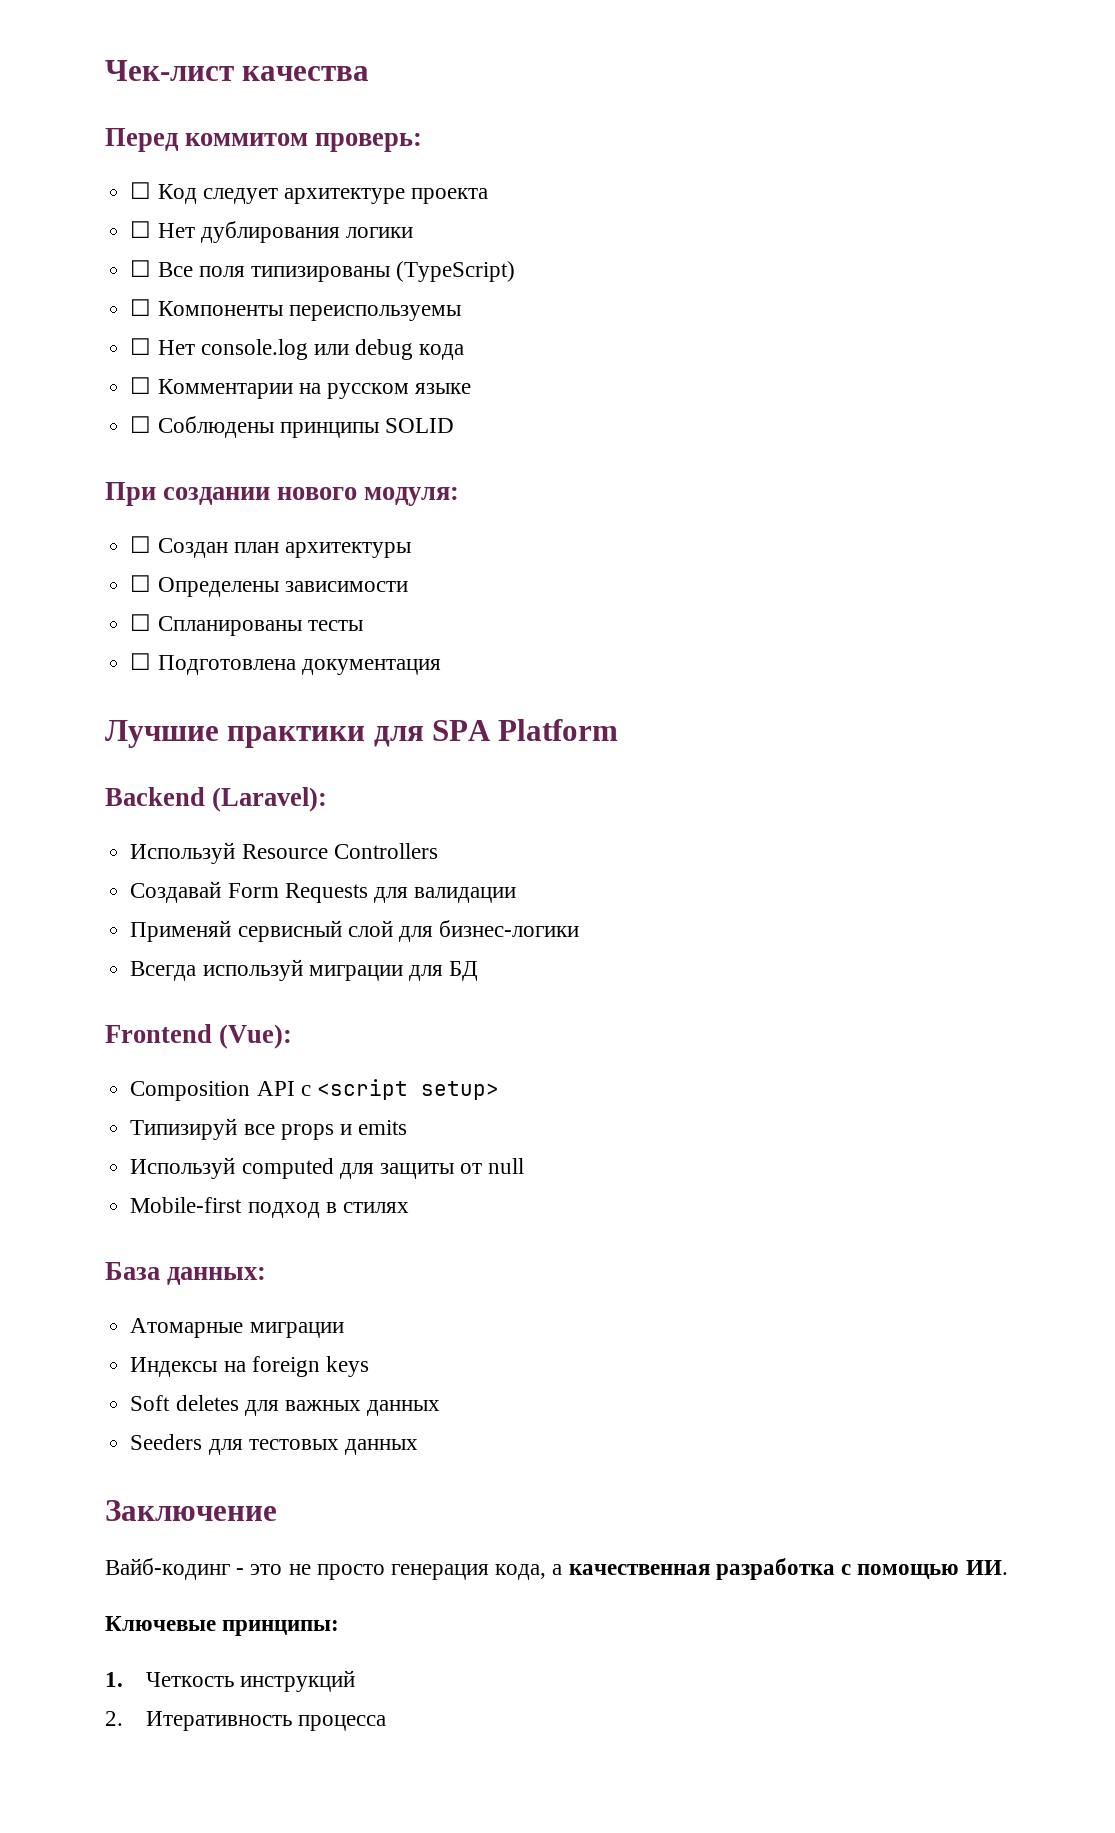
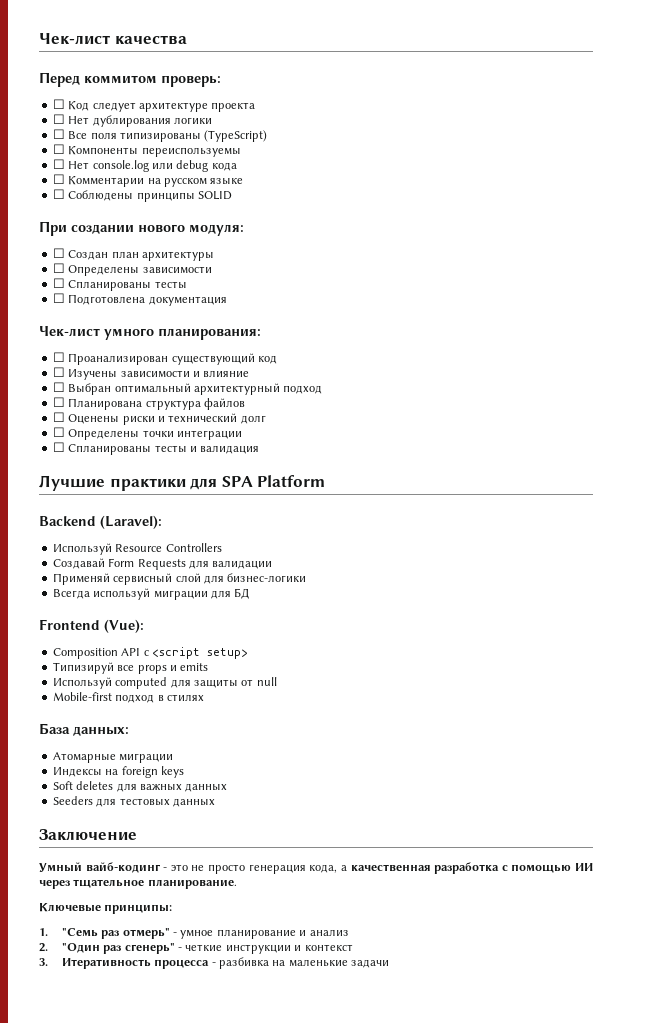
(441, 667) none -> [39,326,261,340] [52,352,277,365] [52,367,250,380] [52,382,323,395] [52,397,245,410] [52,412,266,425] [52,427,242,440] [52,442,260,455] // Чек-лист умного планирования: // ☐ Проанализирован существующий код // ☐ Изучены зависимости и влияние // ☐ Выбран оптимальный архитектурный подход // ☐ Планирована структура файлов // ☐ Оценены риски и технический долг // ☐ Определены точки интеграции // ☐ Спланированы тесты и валидация
[105,1558,230,1580] Вайб-кодинг -> [39,862,161,873] Умный вайб-кодинг
[965,1560,1008,1575] ИИ. -> [575,863,594,871] [39,879,237,889] ИИ через тщательное планирование.
[145,1670,355,1692] [105,1711,386,1731] Четкость инструкций // 2. Итеративность процесса -> [61,928,349,939] [39,943,353,954] [39,957,390,969] "Семь раз отмерь" - умное планирование и анализ // 2. "Один раз сгенерь" - четкие инструкции и контекст // 3. Итеративность процесса - разбивка на маленькие задачи

